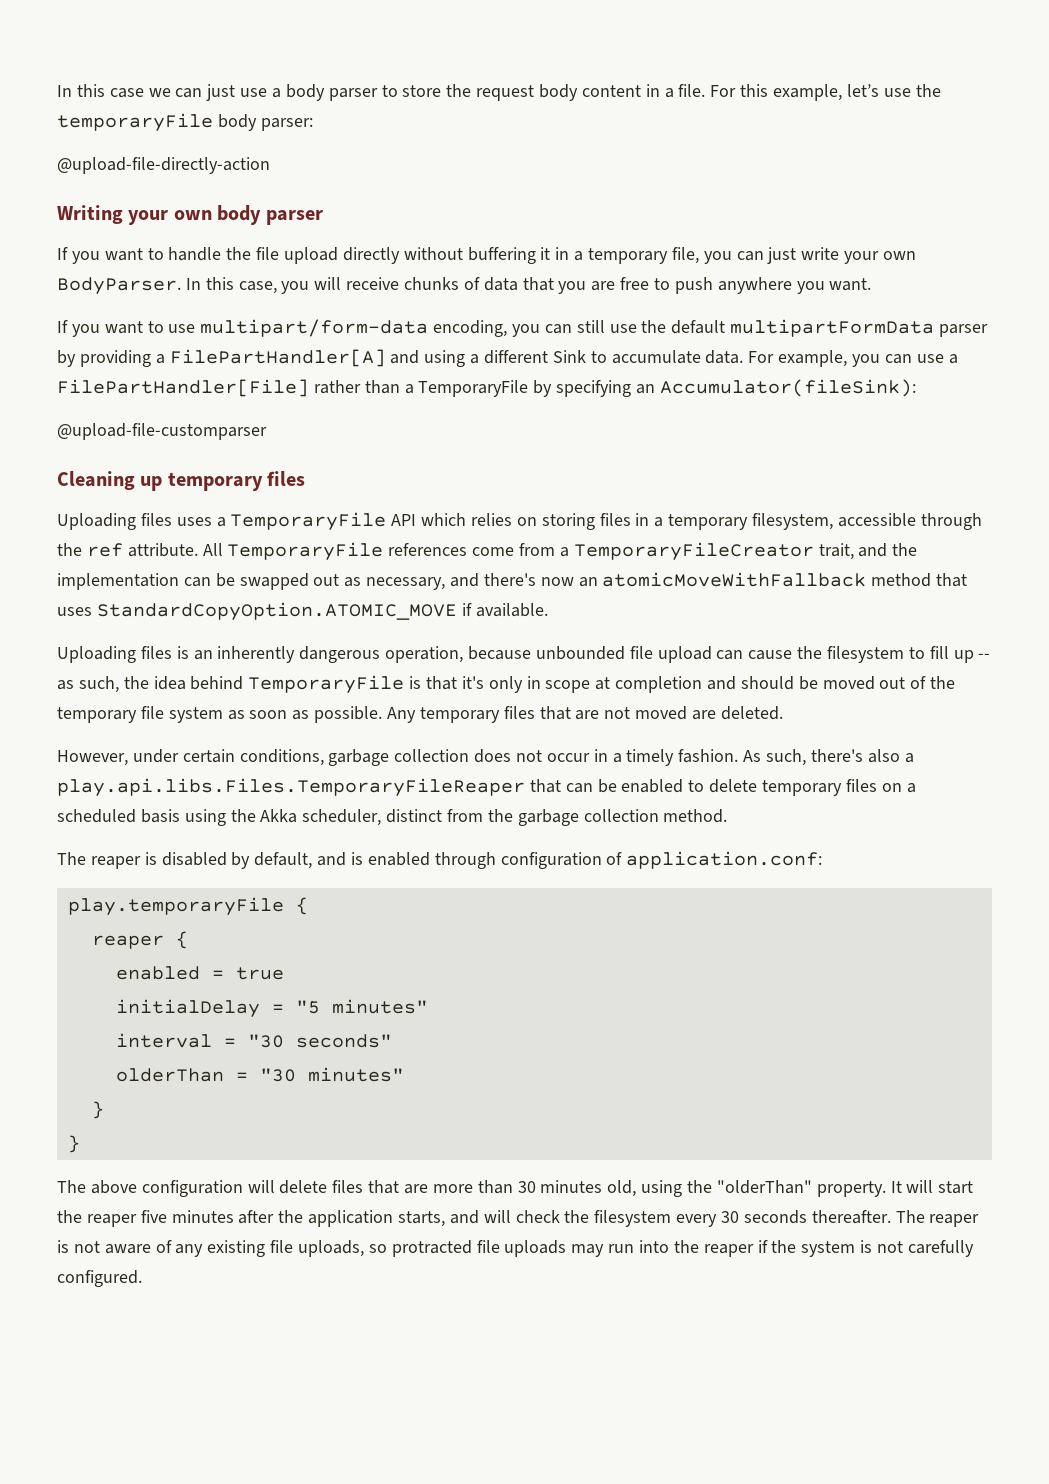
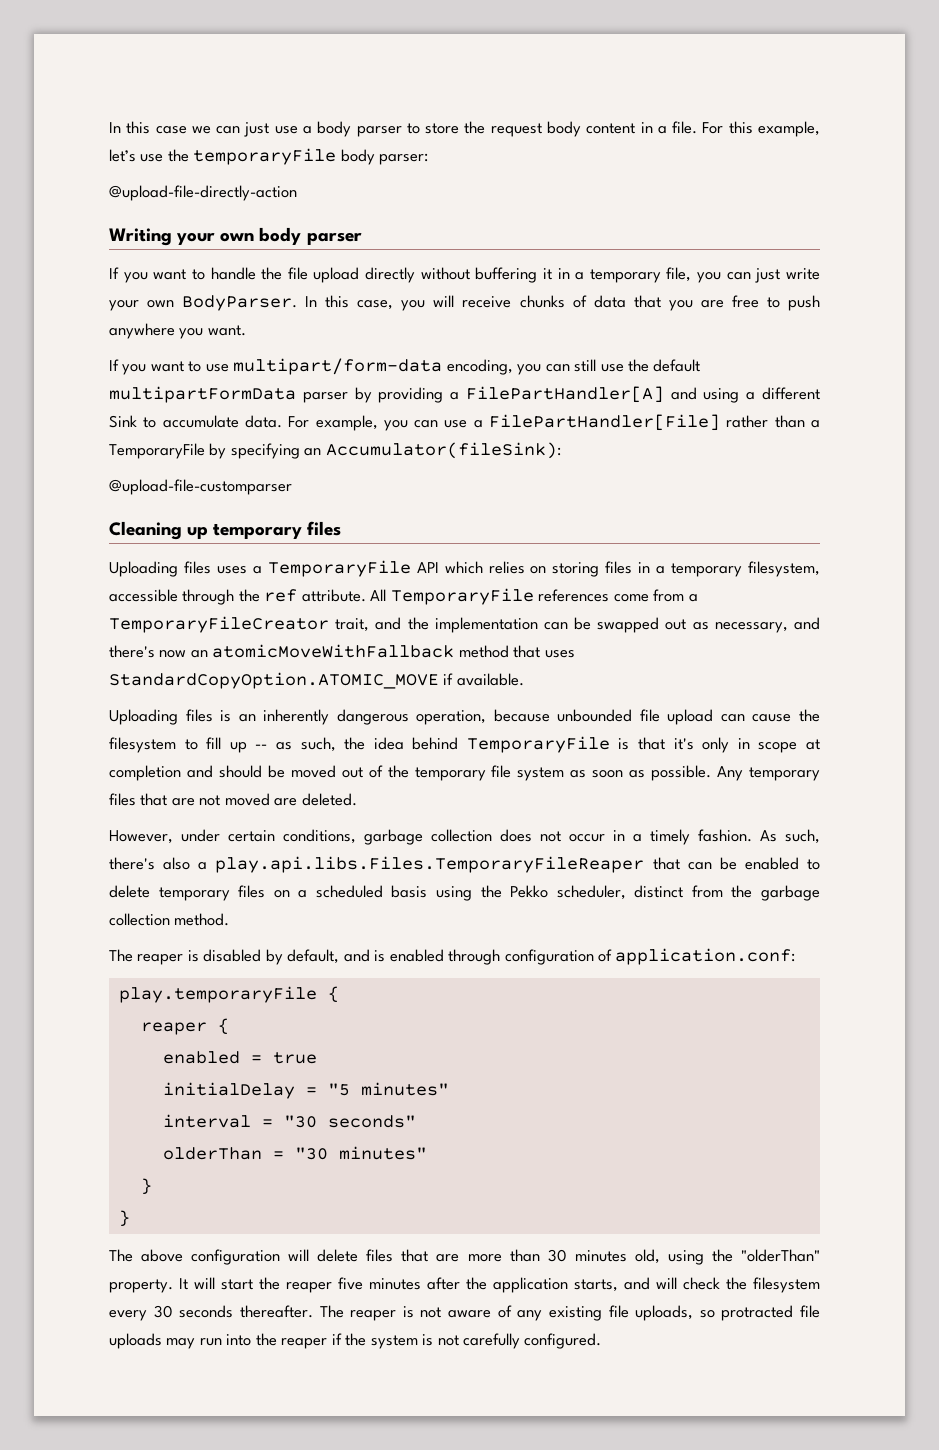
[260,809,298,823] Akka -> [510,885,549,898] Pekko

